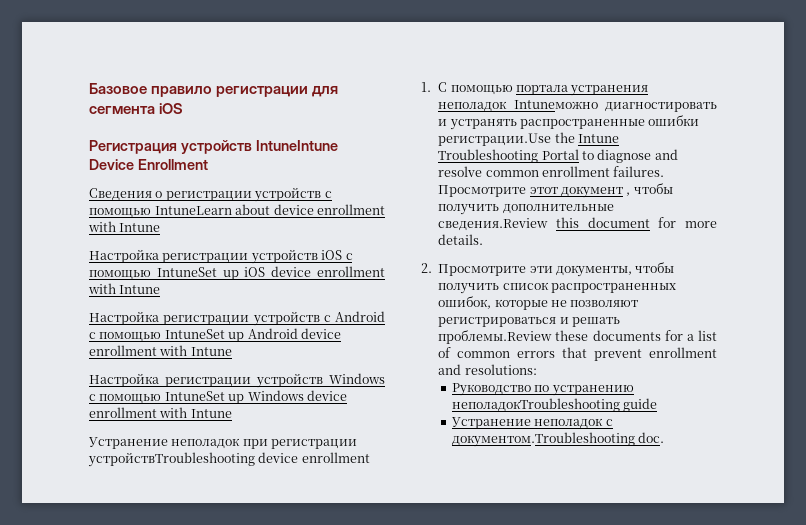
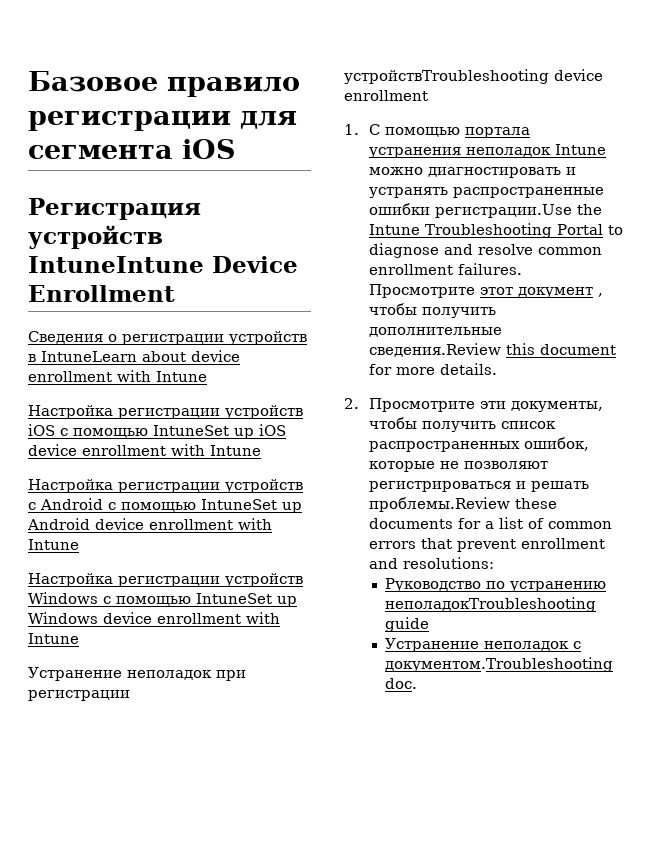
[324,191,332,198] [89,208,151,218] с помощью -> [28,354,36,362] в
[513,100,598,109] Intuneможно -> [555,144,607,155] [369,167,424,175] Intune можно

